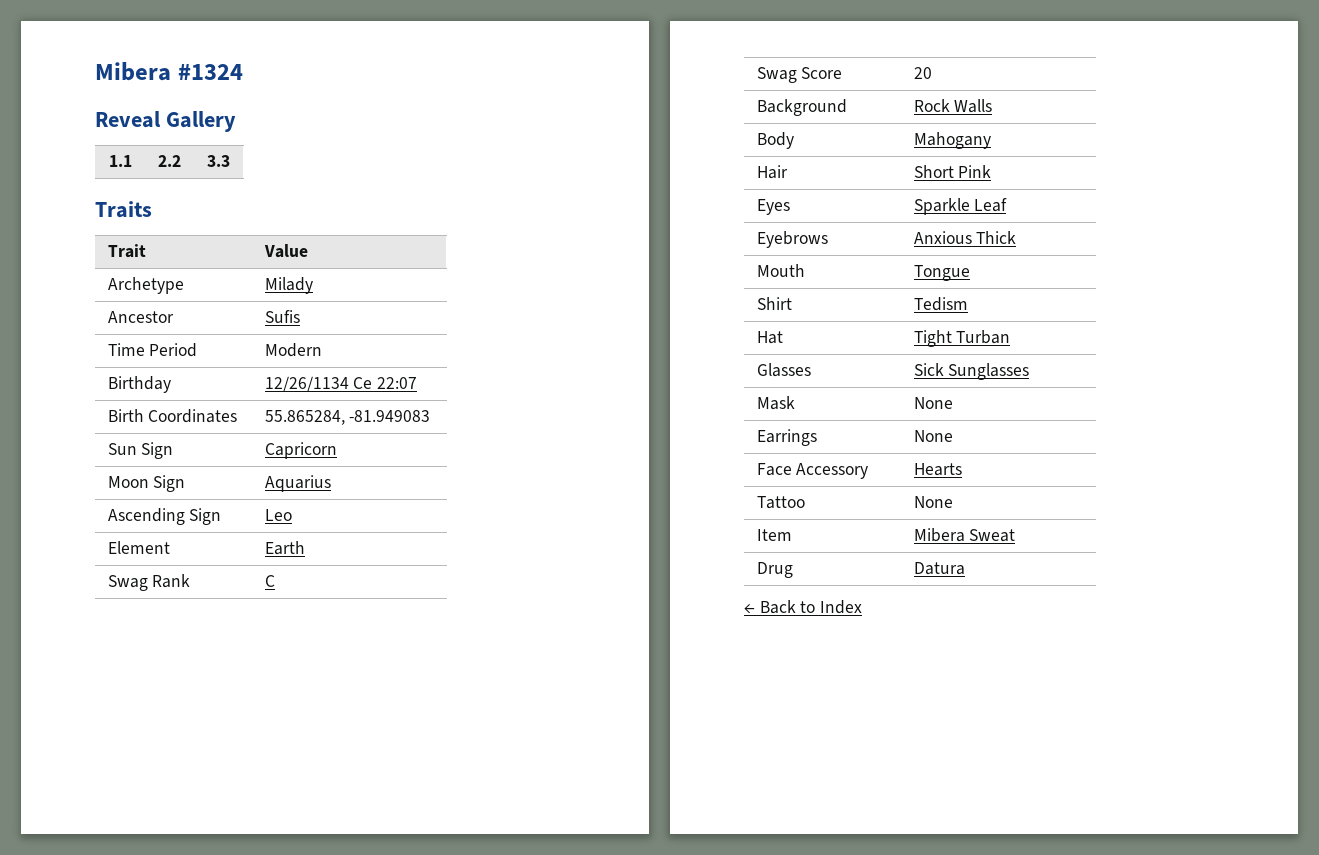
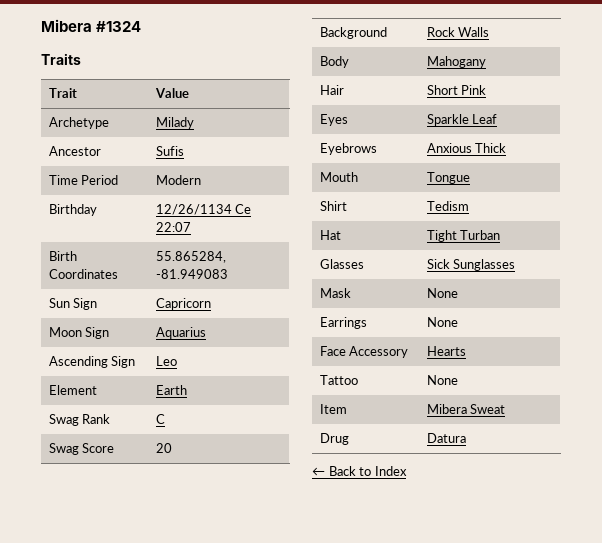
[95,111,236,132] [108,155,132,167] [157,155,181,167] [207,155,230,167] // Reveal Gallery // 1.1 | 2.2 | 3.3 -> (142, 26) none

